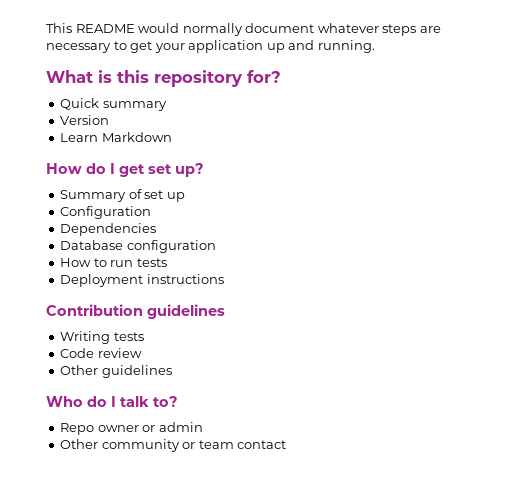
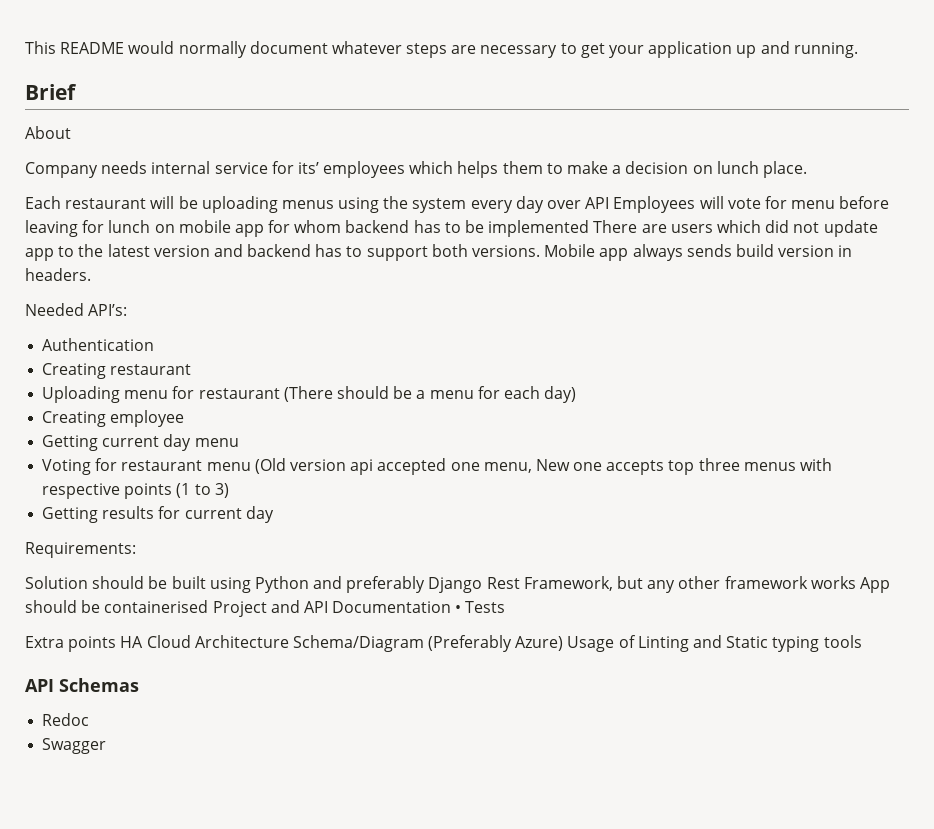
[46,70,281,87] [60,98,167,111] [60,115,110,125] [60,132,172,142] [46,163,204,177] [60,189,185,202] [60,206,152,219] [60,223,157,236] [60,240,216,253] [60,258,167,267] [60,274,224,287] [46,304,225,319] [60,331,144,344] [60,348,142,358] [60,365,172,378] [46,396,178,407] [60,422,203,435] [60,439,287,452] What is this repository for? // Quick summary // Version // Learn Markdown // How do I get set up? // Summary of set up // Configuration // Dependencies // Database configuration // How to run tests // Deployment instructions // Contribution guidelines // Writing tests // Code review // Other guidelines // Who do I talk to? // Repo owner or admin // Other community or team contact -> [25,84,77,100] [25,126,71,139] [25,161,807,178] [25,196,890,213] [25,220,878,237] [25,244,853,261] [25,268,91,281] [25,303,128,316] [42,338,155,351] [42,363,192,379] [42,386,577,403] [42,410,185,427] [42,434,239,451] [42,458,833,475] [42,483,229,499] [42,506,274,523] [25,542,136,558] [25,576,890,593] [25,600,506,617] [25,635,862,652] [25,678,139,692] [42,713,90,726] [42,738,107,754] Brief // About // Company needs internal service for its’ employees which helps them to make a decision on lunch place. // Each restaurant will be uploading menus using the system every day over API Employees will vote for menu before leaving for lunch on mobile app for whom backend has to be implemented There are users which did not update app to the latest version and backend has to support both versions. Mobile app always sends build version in headers. // Needed API’s: // Authentication // Creating restaurant // Uploading menu for restaurant (There should be a menu for each day) // Creating employee // Getting current day menu // Voting for restaurant menu (Old version api accepted one menu, New one accepts top three menus with respective points (1 to 3) // Getting results for current day // Requirements: // Solution should be built using Python and preferably Django Rest Framework, but any other framework works App should be containerised Project and API Documentation • Tests // Extra points HA Cloud Architecture Schema/Diagram (Preferably Azure) Usage of Linting and Static typing tools // API Schemas // Redoc // Swagger

